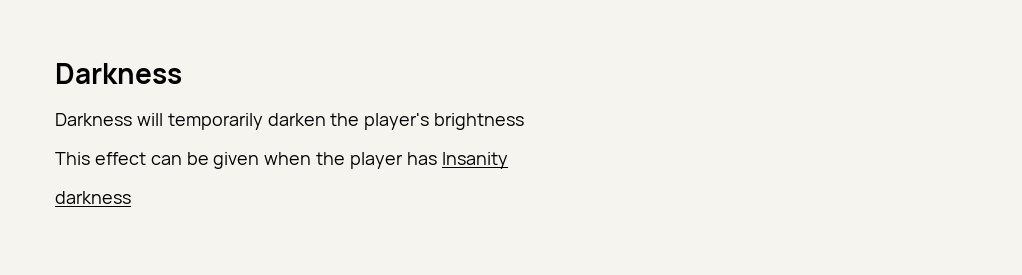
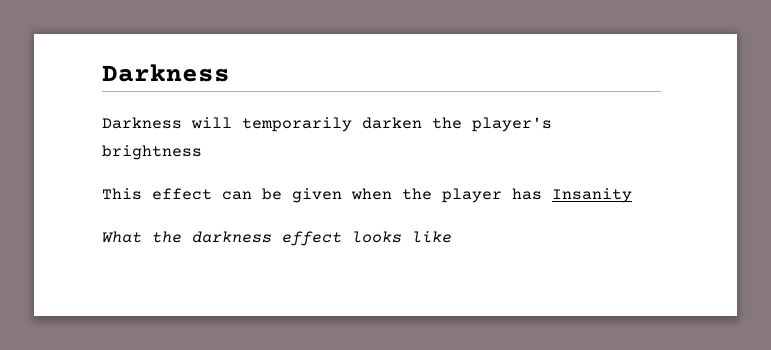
[55,191,131,204] darkness -> [102,231,452,246] What the darkness effect looks like

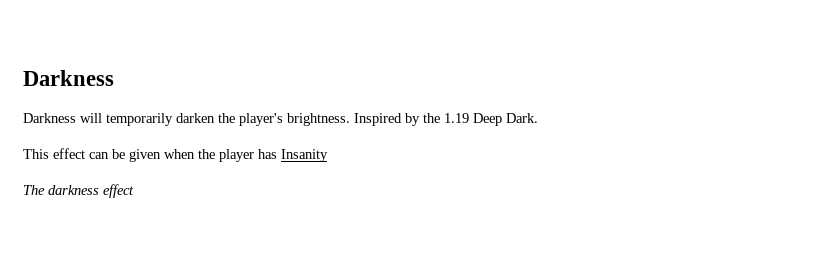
[102,145,202,160] brightness -> [287,113,538,126] brightness. Inspired by the 1.19 Deep Dark.
[102,231,452,246] What the darkness effect looks like -> [23,184,134,198] The darkness effect

